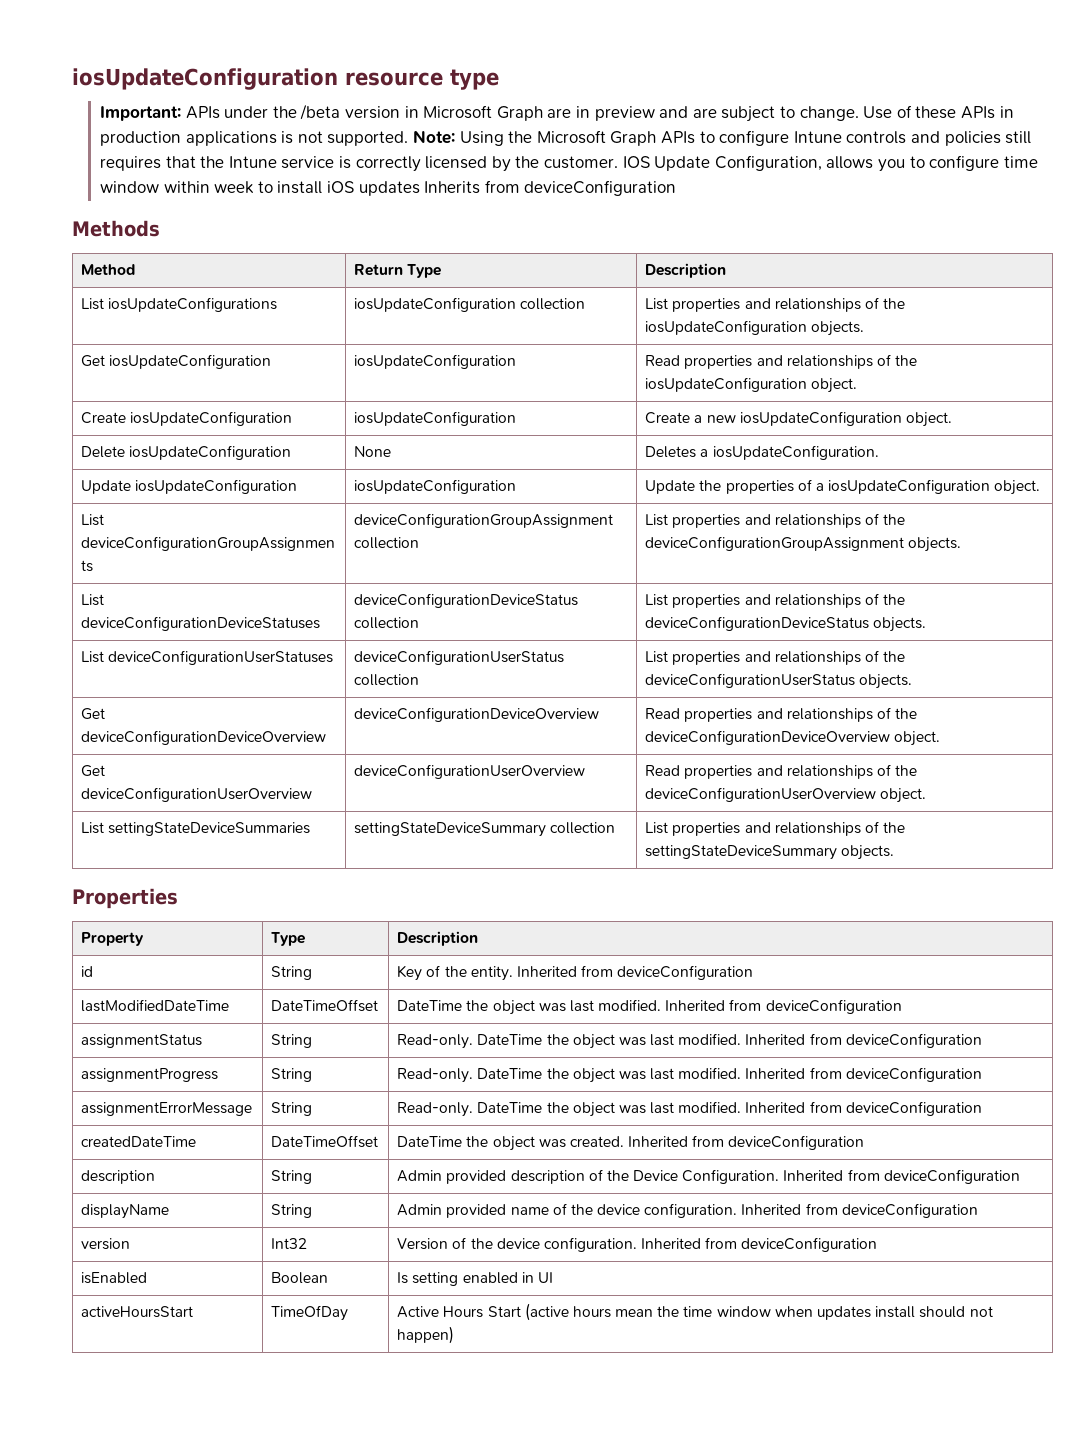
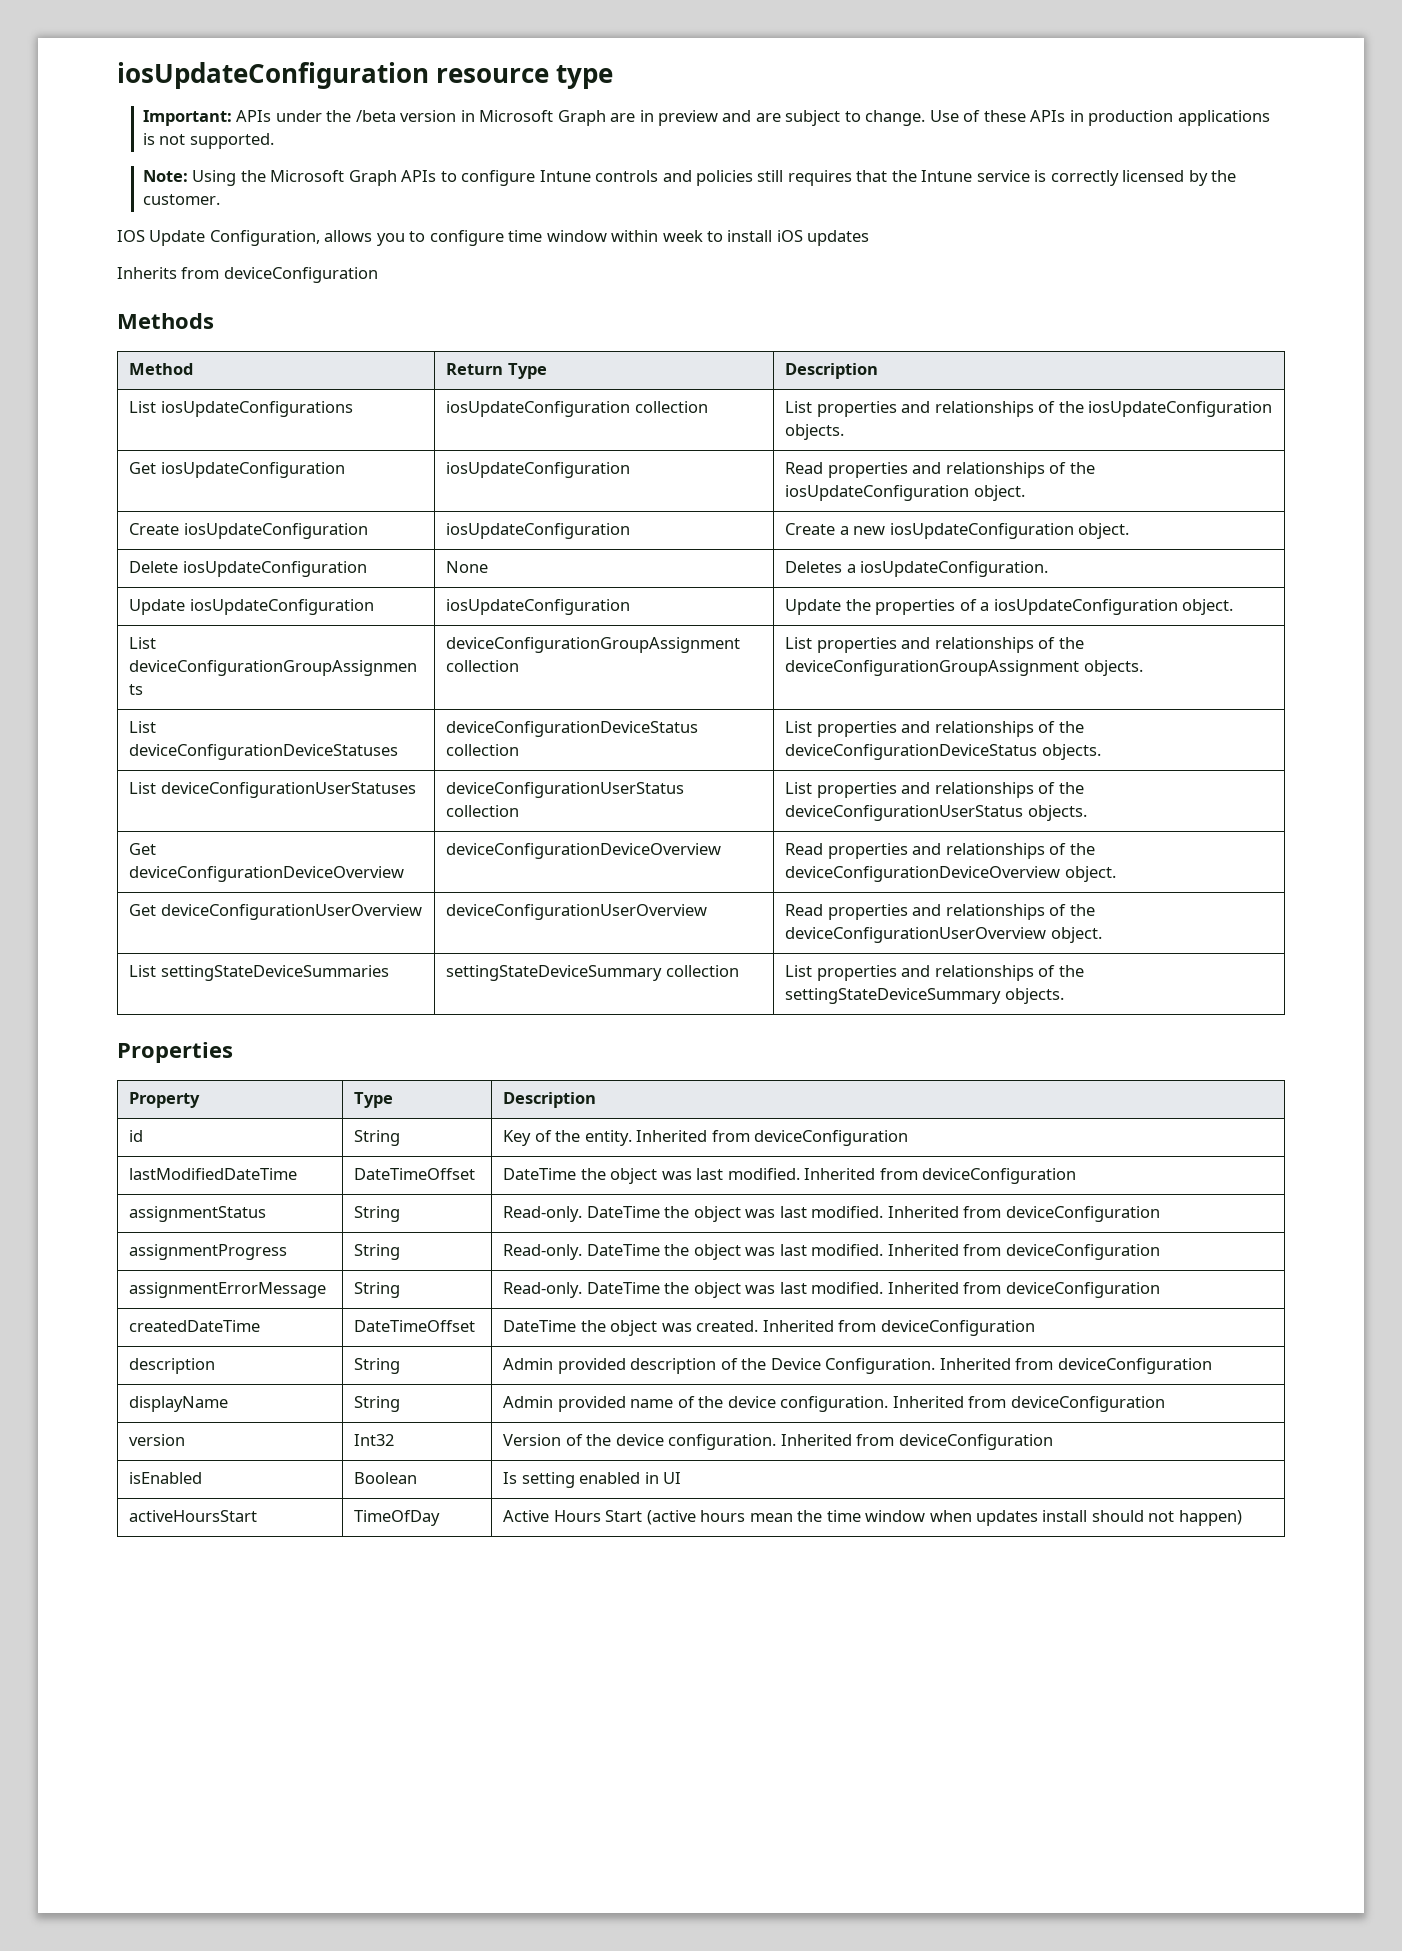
(409, 138) none -> (274, 141) //
(619, 162) none -> (221, 199) //
(420, 188) none -> (870, 238) //

